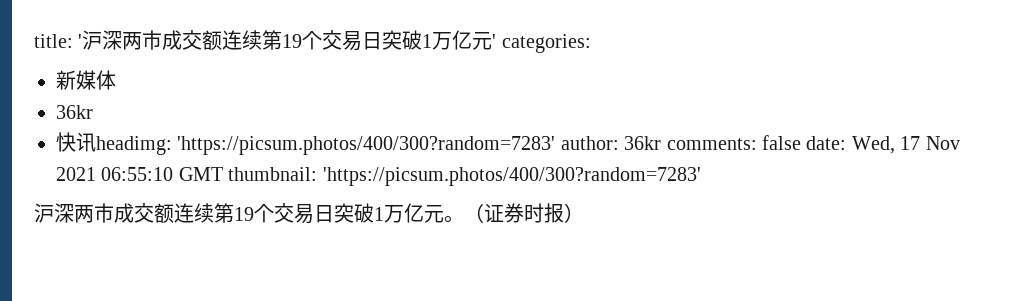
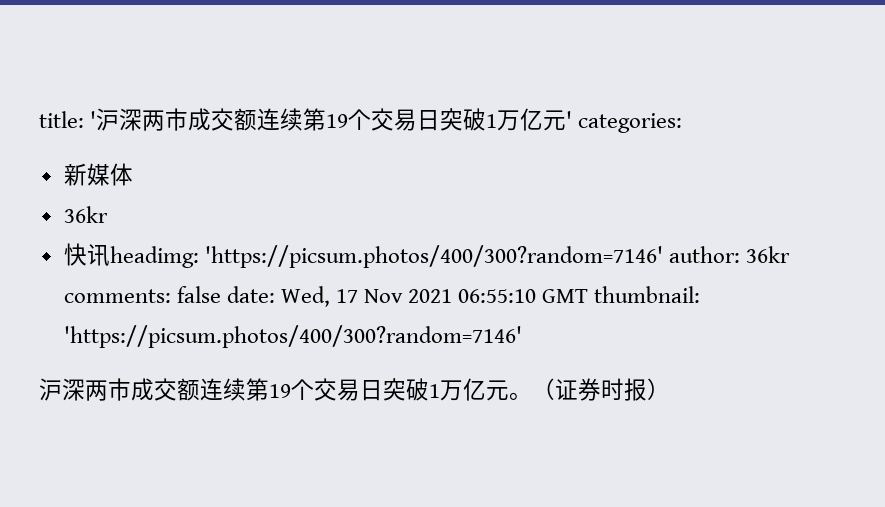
[177,136,556,155] 'https://picsum.photos/400/300?random=7283' -> [204,245,663,268] 'https://picsum.photos/400/300?random=7146'
[322,167,701,186] 'https://picsum.photos/400/300?random=7283' -> [63,325,522,348] 'https://picsum.photos/400/300?random=7146'

